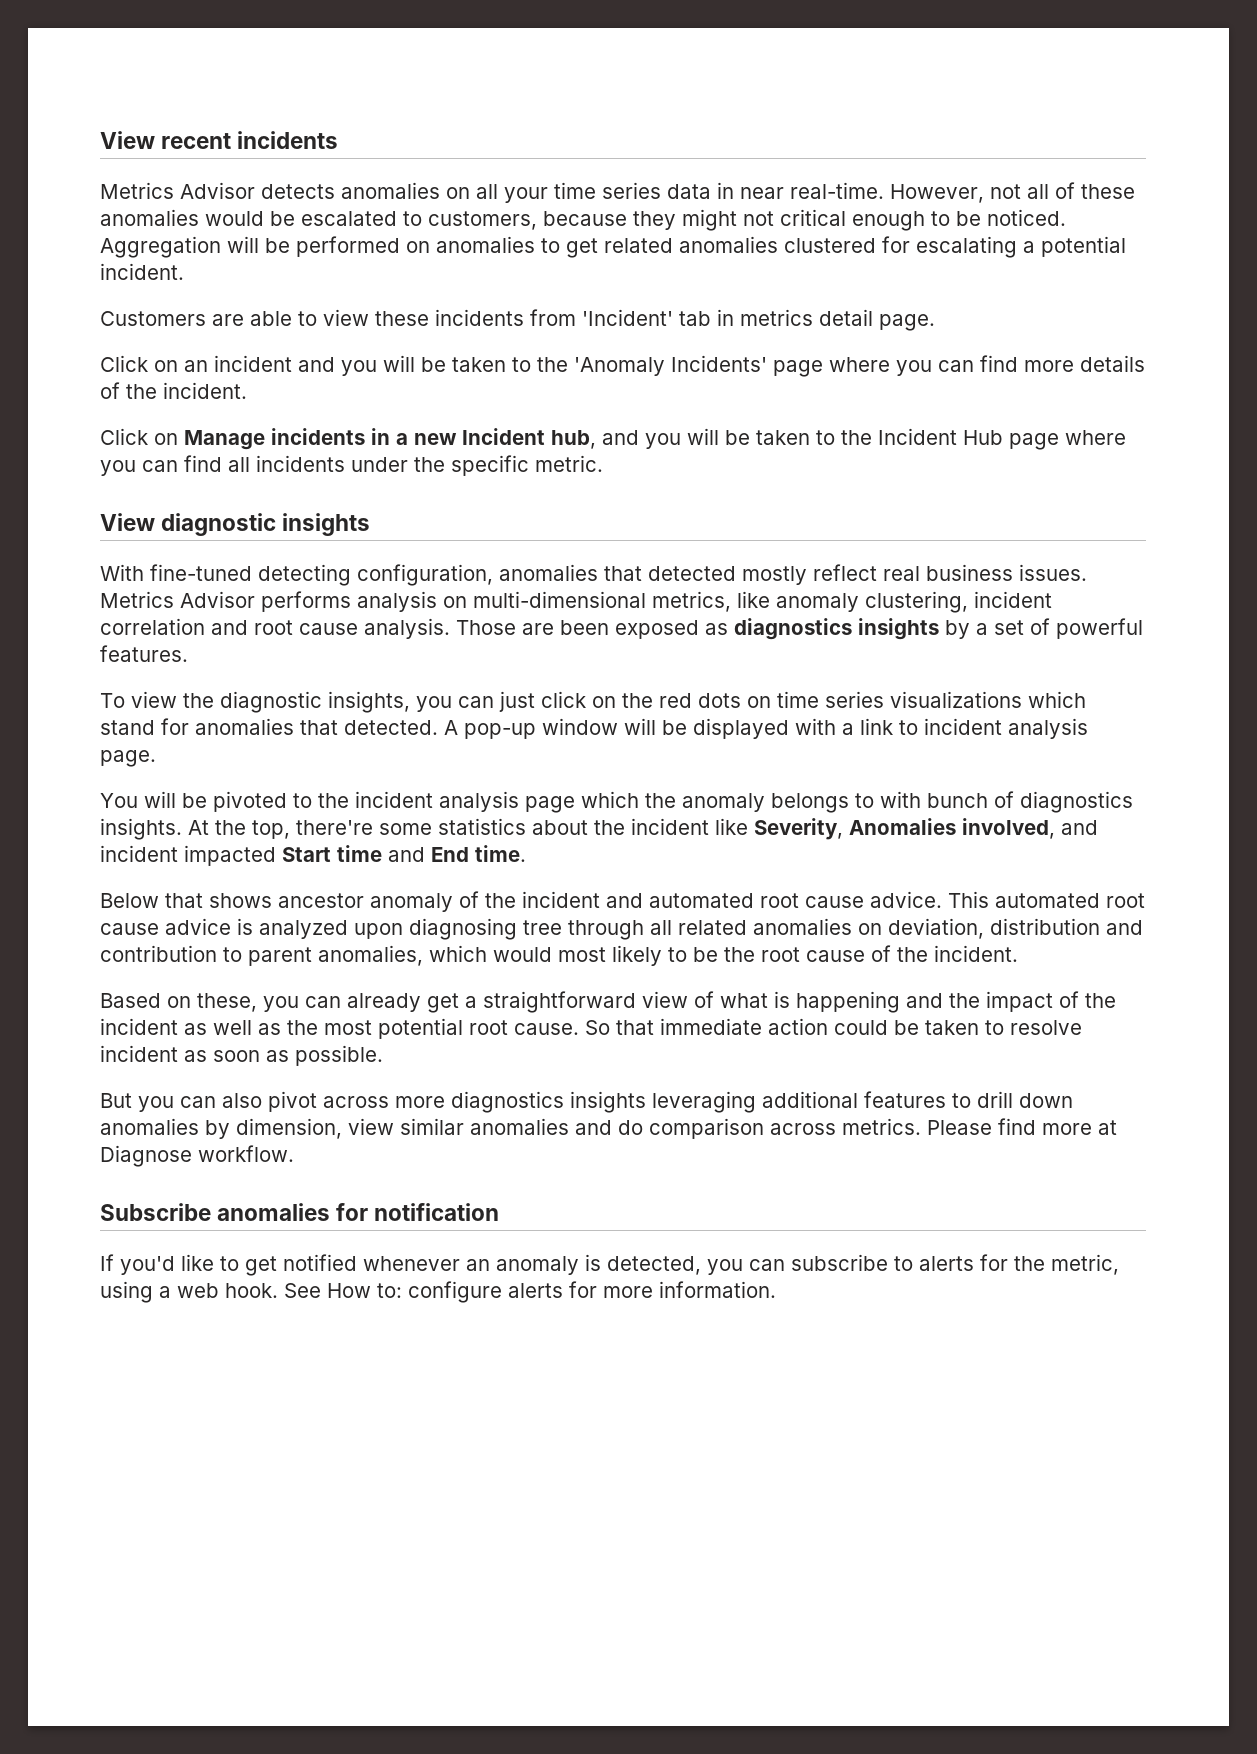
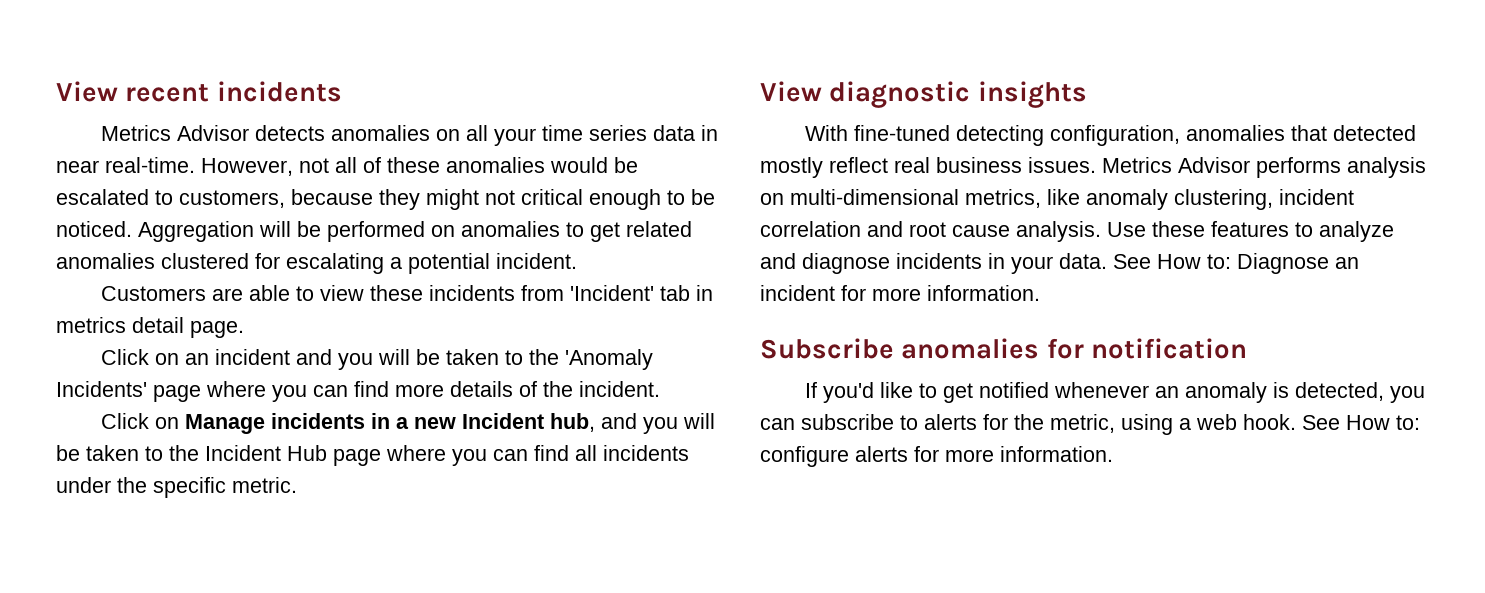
[456,618,1143,640] [100,645,188,662] [100,691,1086,713] [100,718,1088,739] [100,750,156,767] [100,791,1133,813] [100,818,1098,840] [100,845,526,866] [100,891,1145,912] [100,918,1143,940] [100,945,1018,966] [100,991,1116,1013] [100,1018,1082,1039] [100,1045,383,1066] [100,1091,1073,1113] [100,1118,1117,1139] [100,1145,294,1167] Those are been exposed as diagnostics insights by a set of powerful features. // To view the diagnostic insights, you can just click on the red dots on time series visualizations which stand for anomalies that detected. A pop-up window will be displayed with a link to incident analysis page. // You will be pivoted to the incident analysis page which the anomaly belongs to with bunch of diagnostics insights. At the top, there're some statistics about the incident like Severity, Anomalies involved, and incident impacted Start time and End time. // Below that shows ancestor anomaly of the incident and automated root cause advice. This automated root cause advice is analyzed upon diagnosing tree through all related anomalies on deviation, distribution and contribution to parent anomalies, which would most likely to be the root cause of the incident. // Based on these, you can already get a straightforward view of what is happening and the impact of the incident as well as the most potential root cause. So that immediate action could be taken to resolve incident as soon as possible. // But you can also pivot across more diagnostics insights leveraging additional features to drill down anomalies by dimension, view similar anomalies and do comparison across metrics. Please find more at Diagnose workflow. -> [1107,221,1394,242] [760,253,1359,274] [760,285,1040,301] Use these features to analyze and diagnose incidents in your data. See How to: Diagnose an incident for more information.

